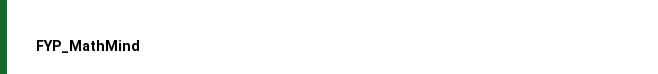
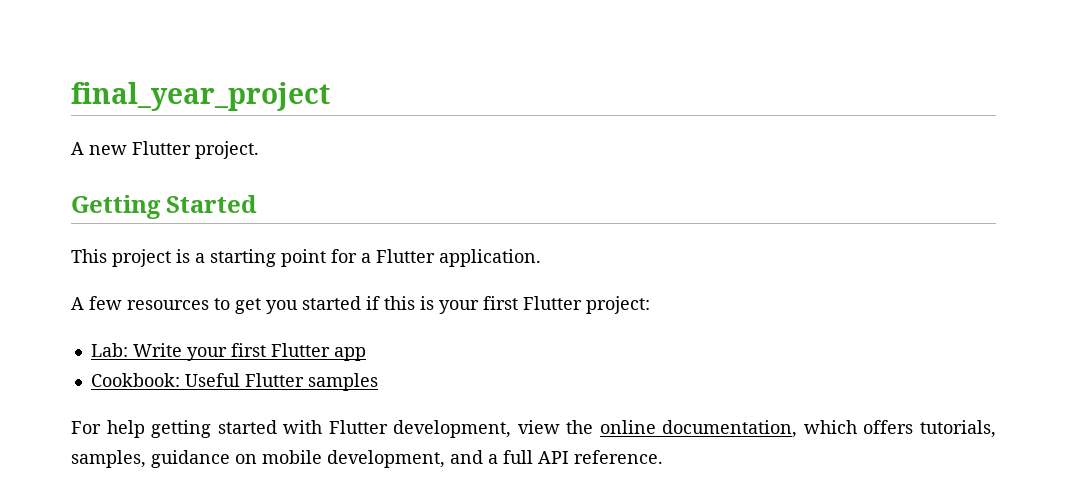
[36,40,140,53] FYP_MathMind -> [71,82,330,111] [71,141,259,159] [71,195,258,219] [71,249,541,267] [71,296,650,314] [90,343,366,361] [90,373,378,391] [71,420,997,438] [71,450,663,468] final_year_project // A new Flutter project. // Getting Started // This project is a starting point for a Flutter application. // A few resources to get you started if this is your first Flutter project: // Lab: Write your first Flutter app // Cookbook: Useful Flutter samples // For help getting started with Flutter development, view the online documentation, which offers tutorials, samples, guidance on mobile development, and a full API reference.

